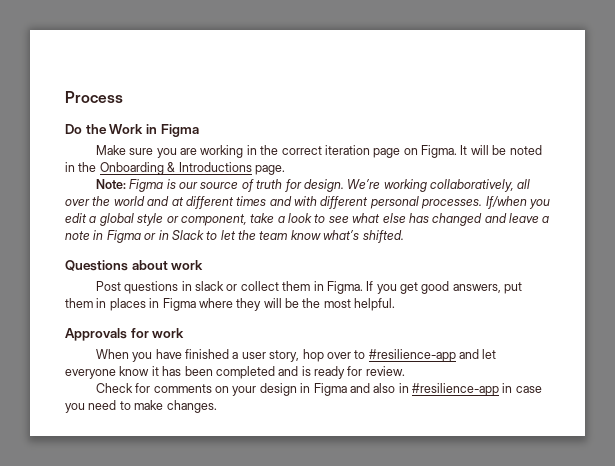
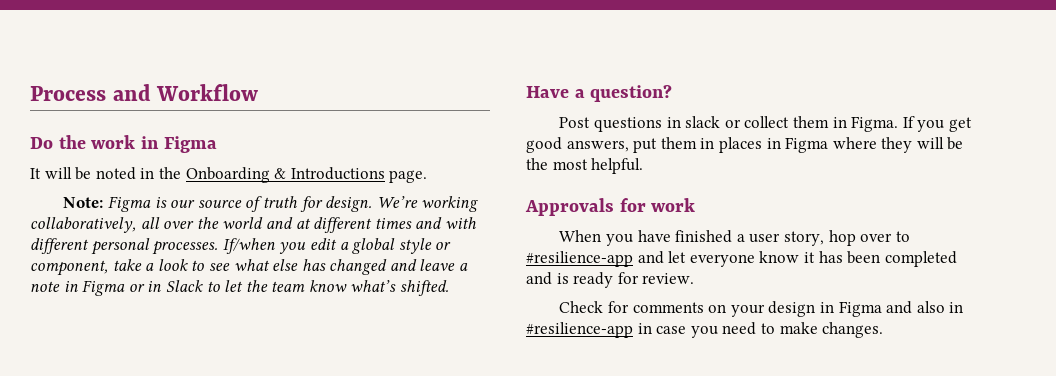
(123, 97) none -> [112,84,259,101] and Workflow
[109,124,144,134] Work -> [91,135,136,149] work
[95,145,458,158] Make sure you are working in the correct iteration page on Figma. -> (217, 144) none
[65,260,204,271] Questions about work -> [526,85,673,102] Have a question?

